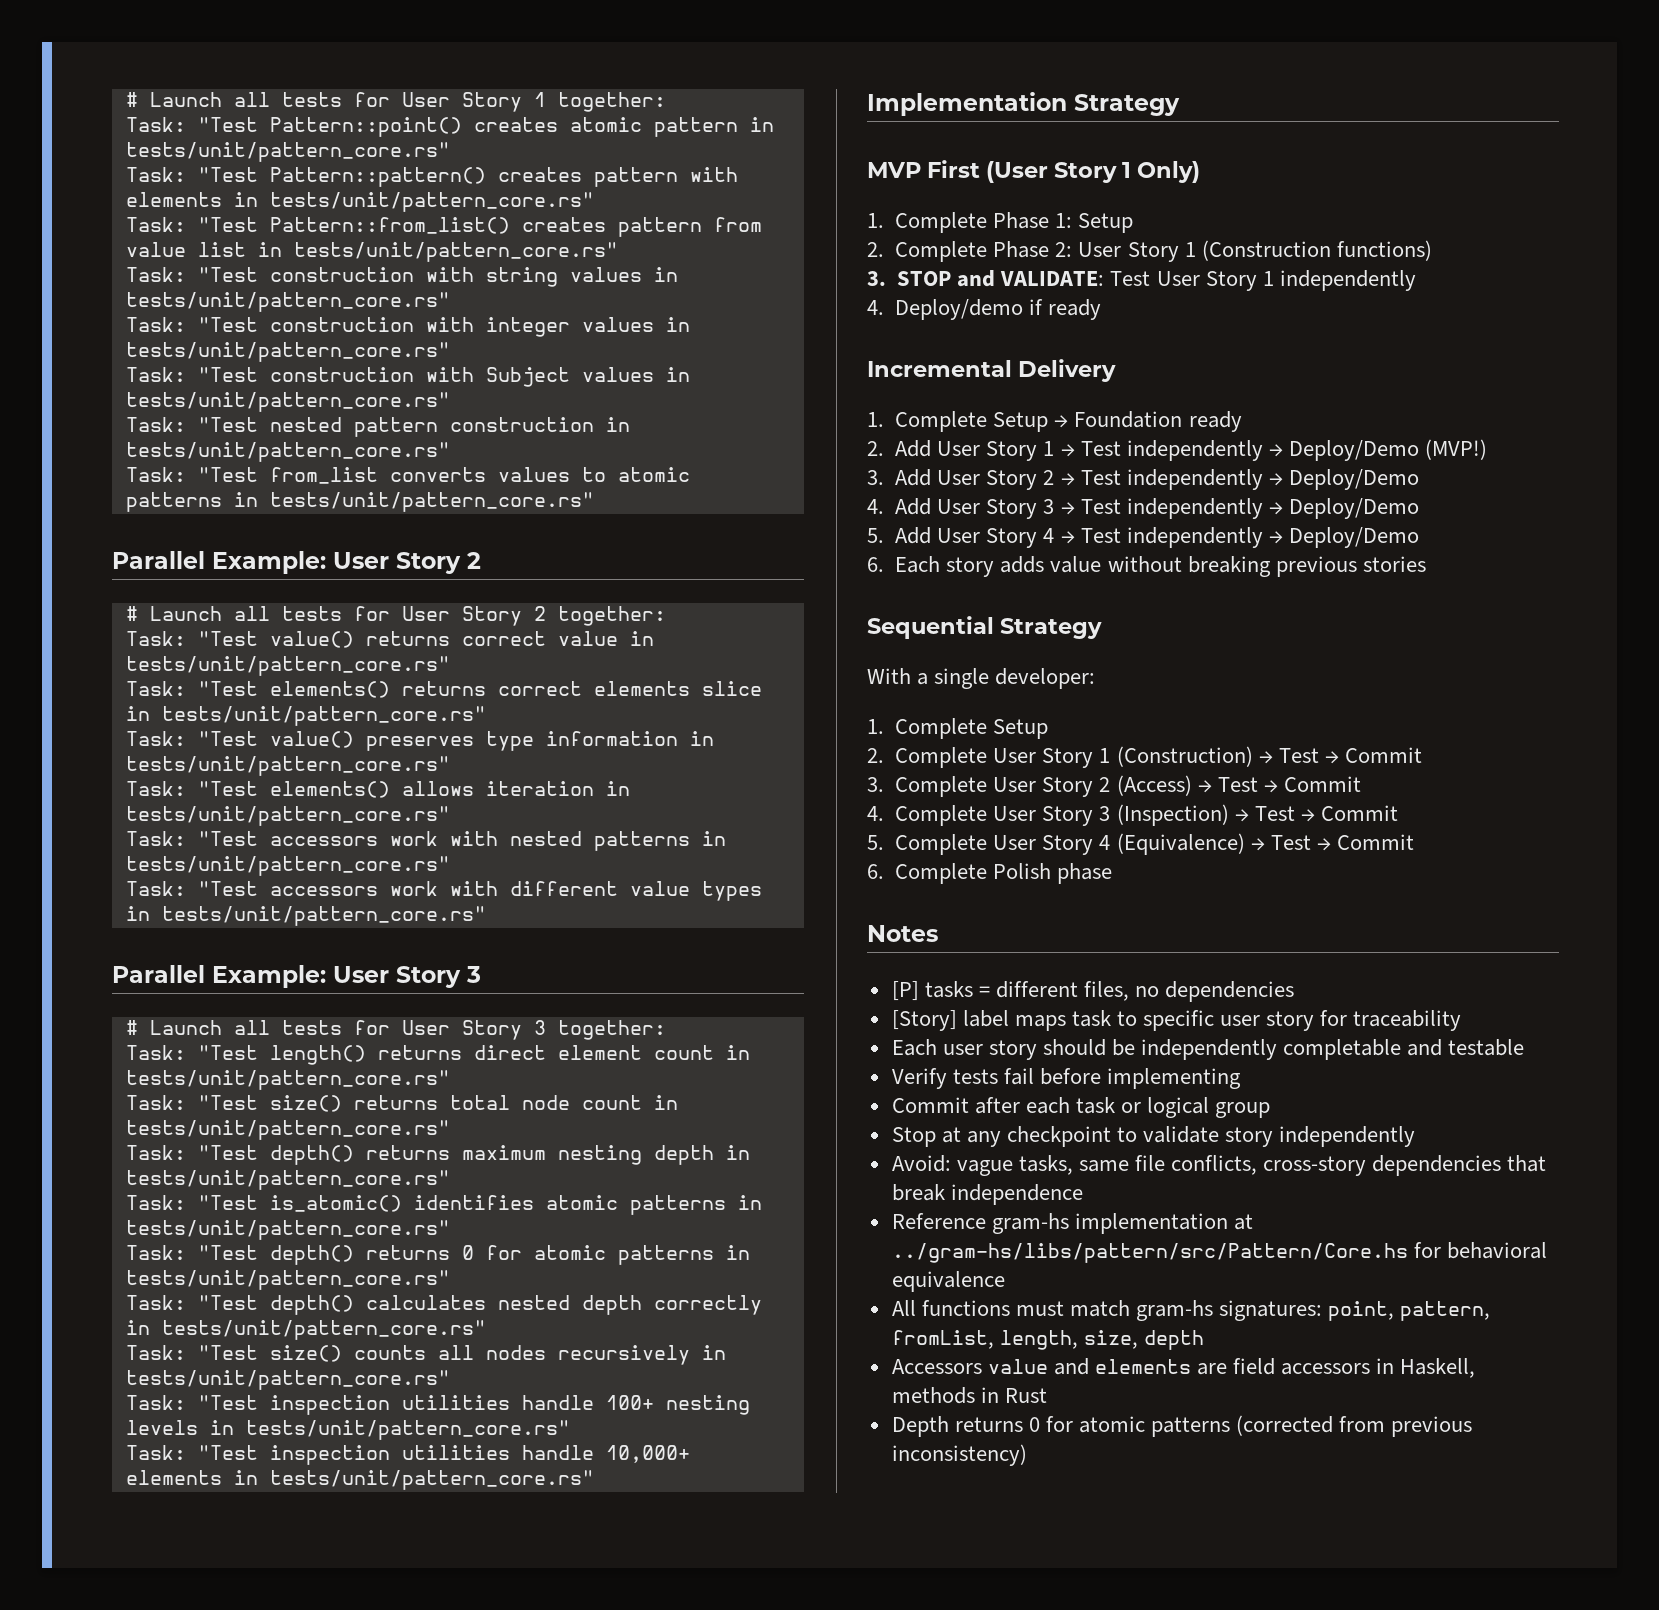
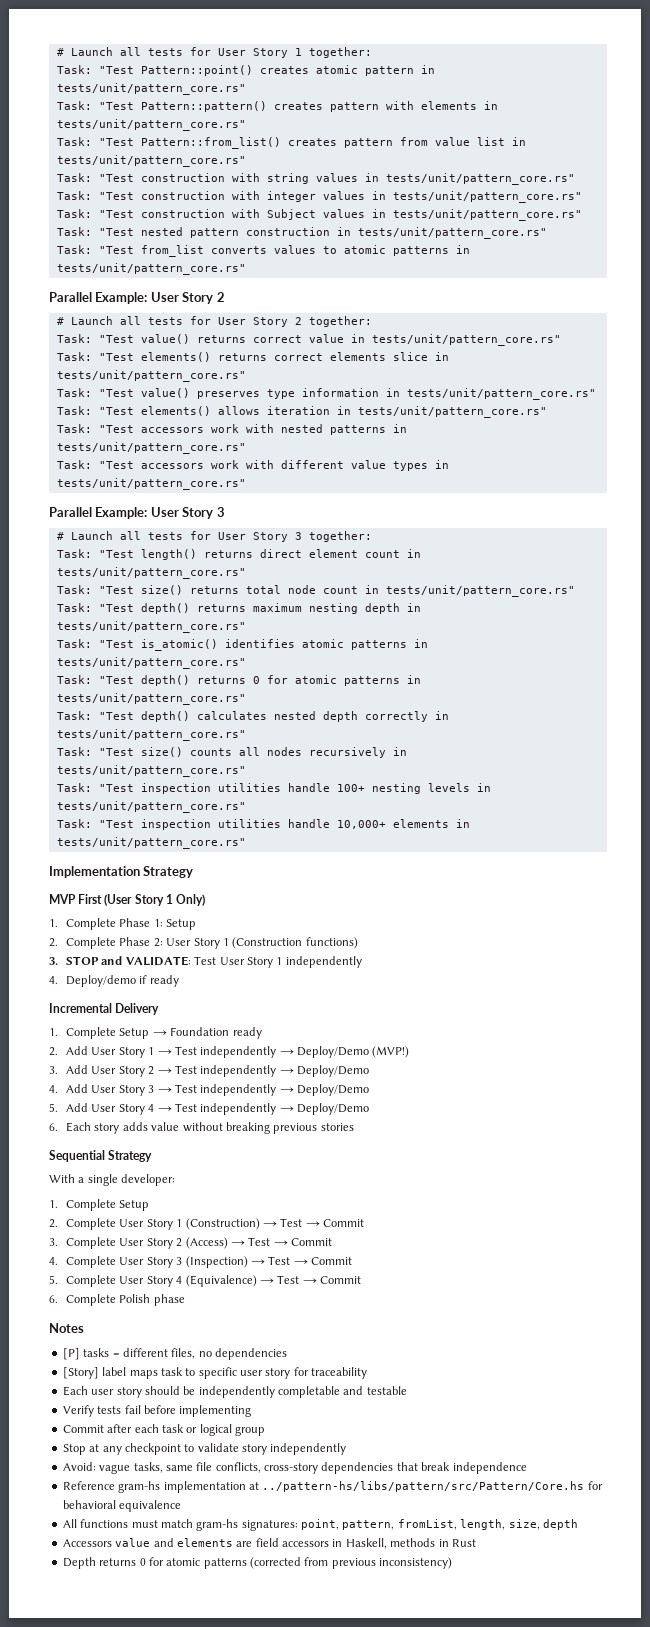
[891,1243,1408,1263] ../gram-hs/libs/pattern/src/Pattern/Core.hs -> [262,1481,585,1492] ../pattern-hs/libs/pattern/src/Pattern/Core.hs

